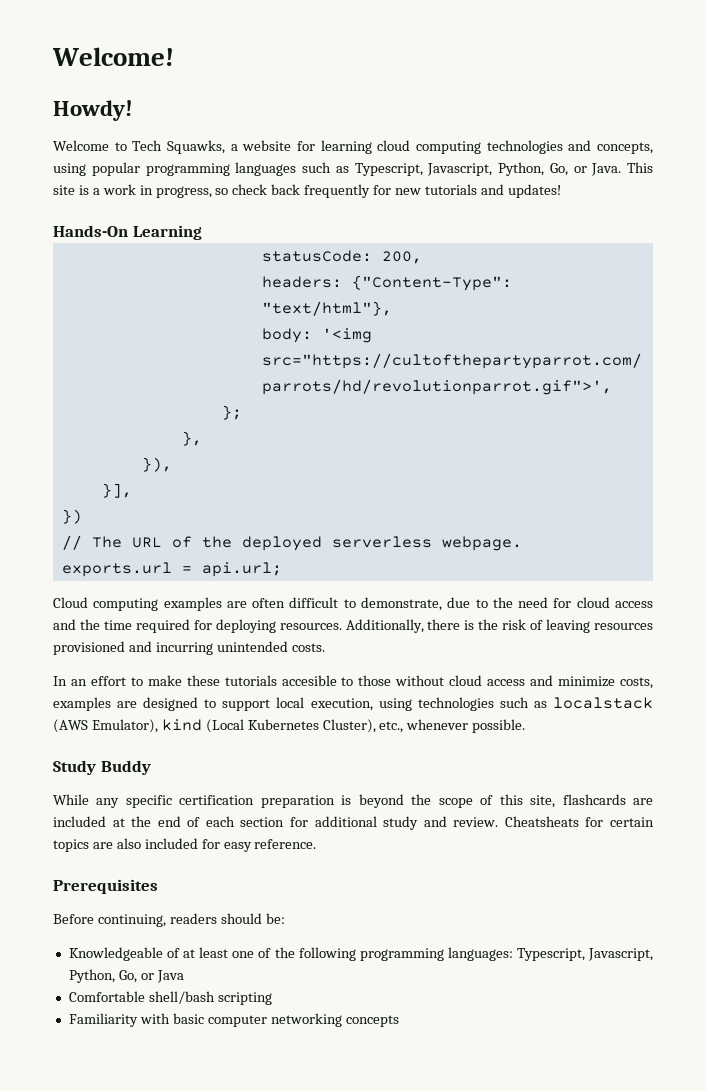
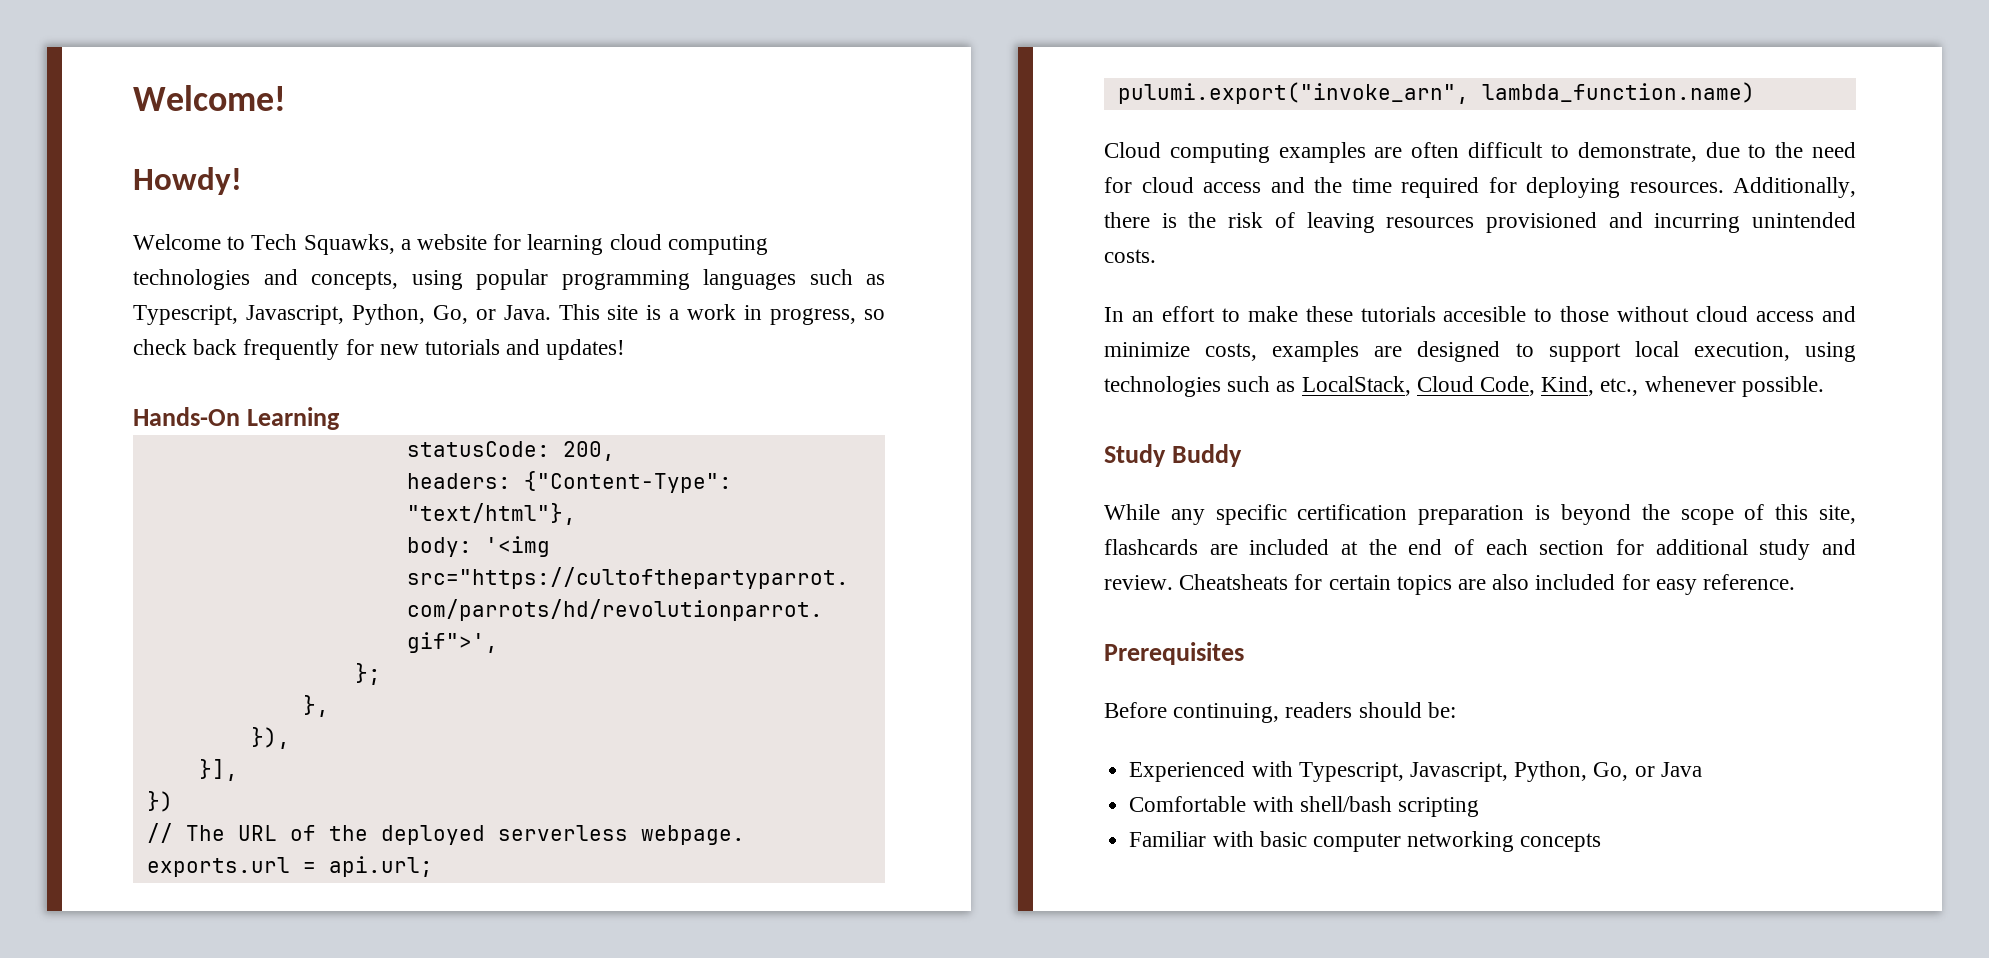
(282, 569) none -> [1117,82,1755,104] // pulumi.export("invoke_arn", lambda_function.name)
[552,697,653,709] [53,719,376,733] localstack (AWS Emulator), kind (Local Kubernetes Cluster), -> [1301,376,1595,396] LocalStack, Cloud Code, Kind,
[68,947,513,961] Knowledgeable of at least one of the following programming languages: -> [1129,761,1293,782] Experienced with
(145, 996) none -> [1252,796,1294,812] with
[68,1013,138,1027] Familiarity -> [1129,831,1207,847] Familiar

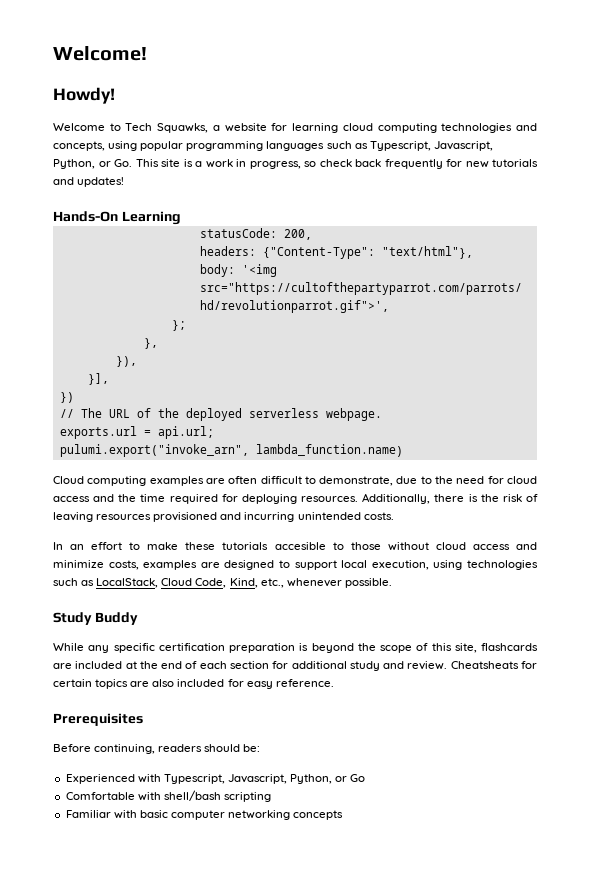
[432,305,551,324] Go, or Java. -> [98,159,132,167] or Go.
[1593,762,1702,781] Go, or Java -> [335,774,366,782] or Go

